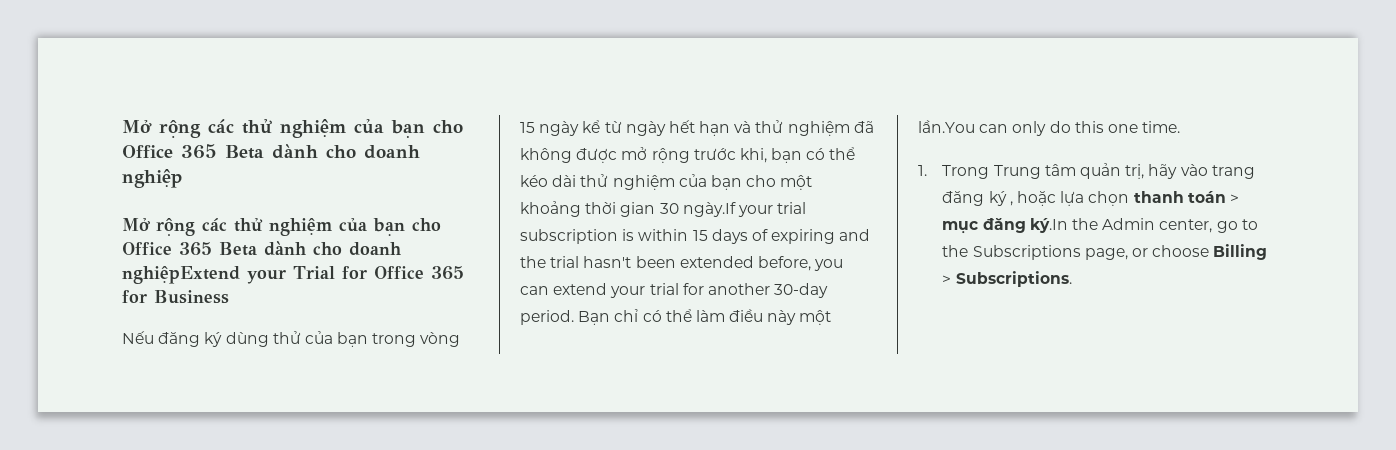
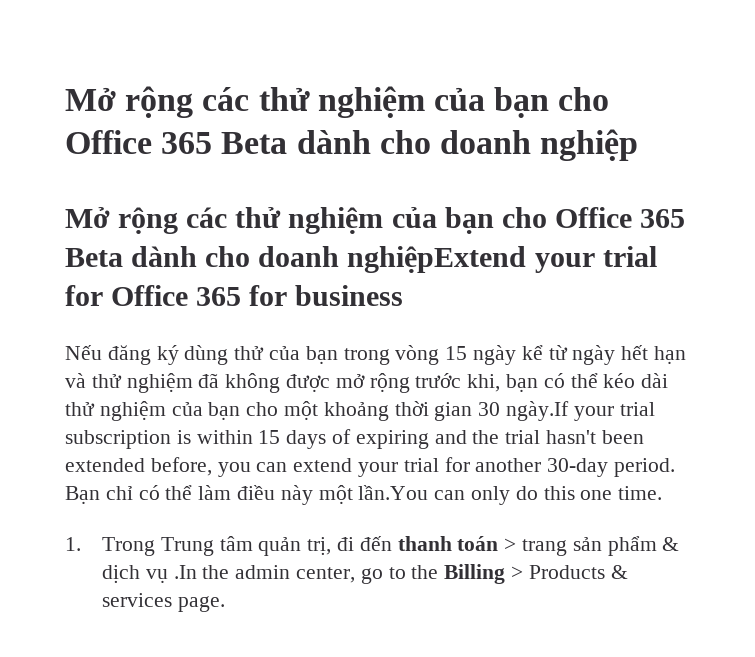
[293,266,335,279] Trial -> [602,246,657,267] trial
[154,290,229,304] Business -> [295,285,404,306] business
[1148,164,1255,179] [942,191,1239,206] [942,218,1258,234] [942,244,1268,260] [942,271,1072,287] hãy vào trang đăng ký , hoặc lựa chọn thanh toán > mục đăng ký.In the Admin center, go to the Subscriptions page, or choose Billing > Subscriptions. -> [336,536,680,556] [101,564,628,584] [101,593,225,612] đi đến thanh toán > trang sản phẩm & dịch vụ .In the admin center, go to the Billing > Products & services page.

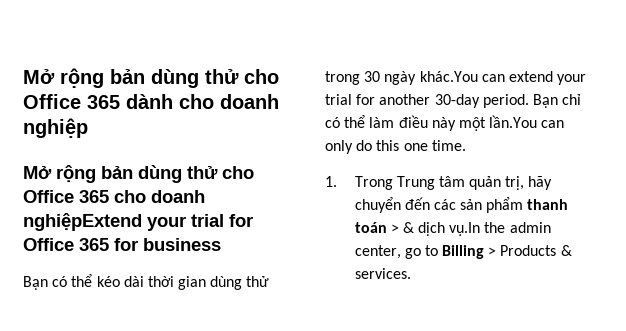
[65,86,610,118] [65,130,288,154] Mở rộng các thử nghiệm của bạn cho Office 365 Beta -> [23,68,279,88] [23,94,120,109] Mở rộng bản dùng thử cho Office 365
[186,207,685,234] [65,246,198,267] các thử nghiệm của bạn cho Office 365 Beta dành -> [101,165,254,183] [23,190,109,203] bản dùng thử cho Office 365
[65,345,687,365] [65,373,669,393] [65,401,655,421] [65,429,644,449] [65,457,251,477] Nếu đăng ký dùng thử của bạn trong vòng 15 ngày kể từ ngày hết hạn và thử nghiệm đã không được mở rộng trước khi, bạn có thể kéo dài thử nghiệm của bạn cho một khoảng thời gian 30 ngày.If your trial subscription is within 15 days of expiring and the trial hasn't been extended before, you -> [23,274,270,290] [325,71,478,85] Bạn có thể kéo dài thời gian dùng thử trong 30 ngày khác.You
[336,536,680,556] [101,565,197,583] đi đến thanh toán > trang sản phẩm & dịch vụ .In -> [528,176,553,190] [354,197,569,213] [354,222,481,236] hãy chuyển đến các sản phẩm thanh toán > & dịch vụ.In
[411,565,439,579] the -> (438, 250) none
[101,593,225,612] services page. -> [354,268,411,279] services.

